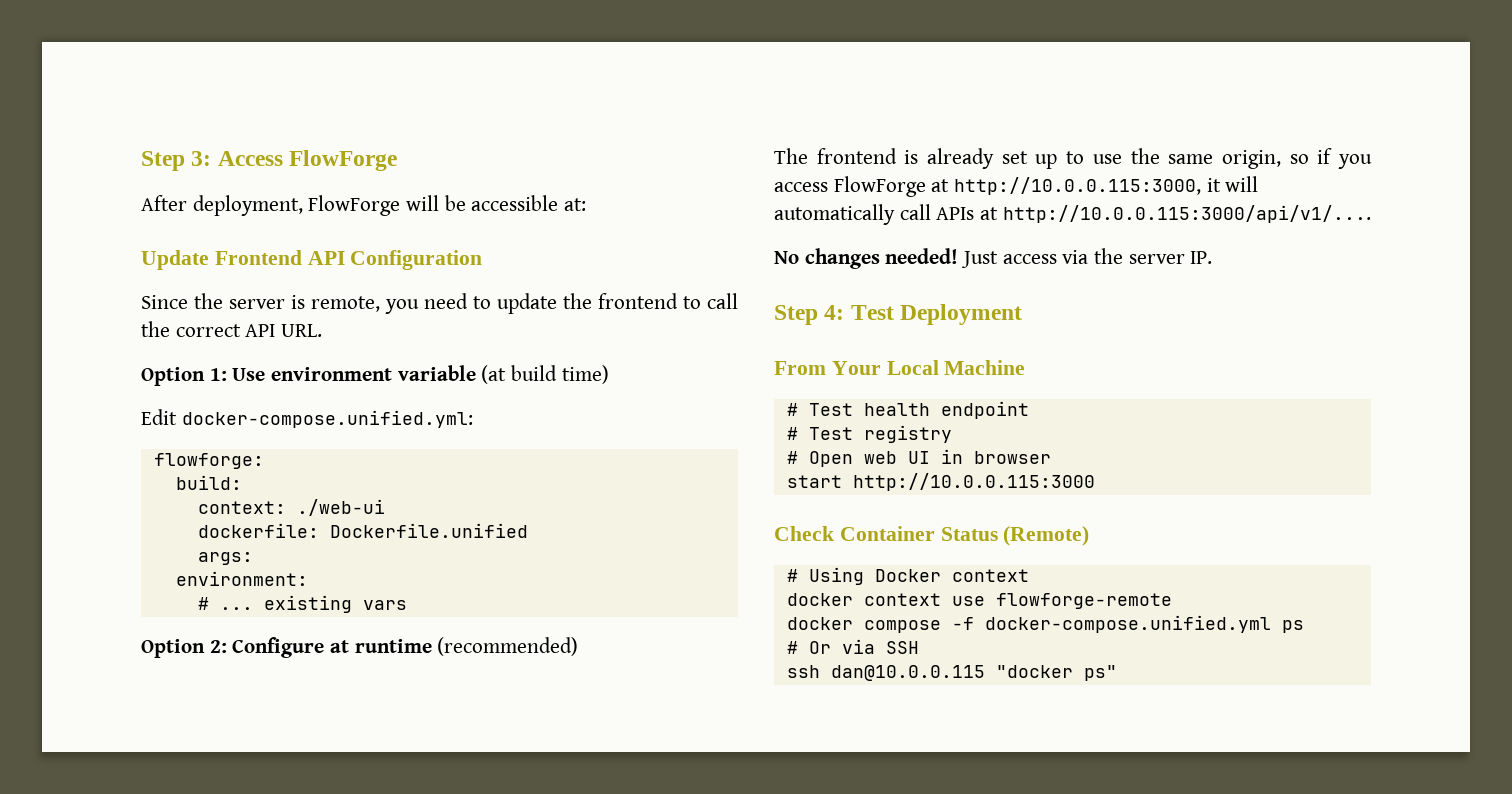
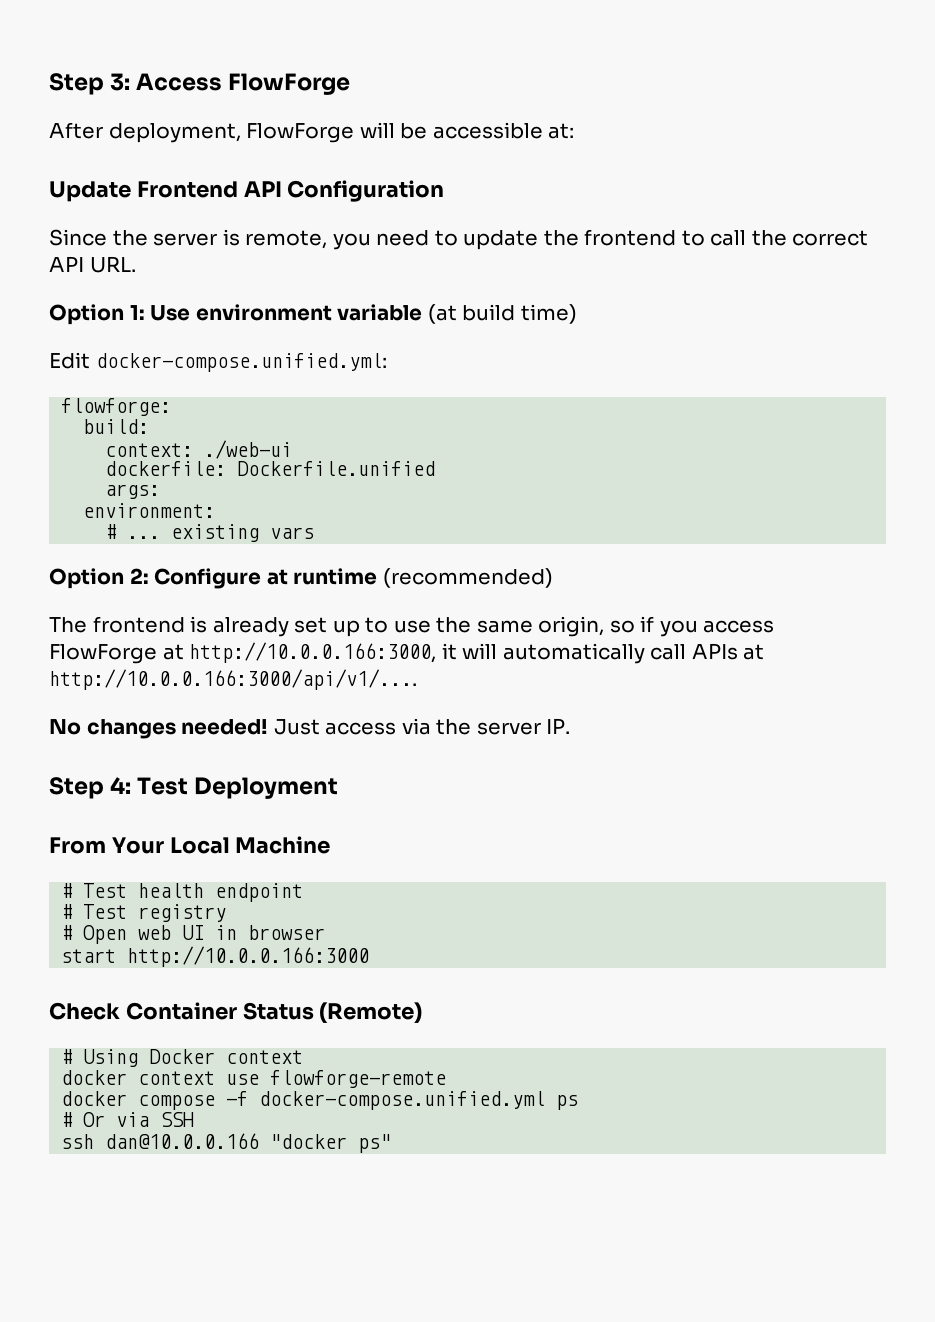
[954,177,1202,195] http://10.0.0.115:3000, -> [189,642,437,663] http://10.0.0.166:3000,
[1002,205,1371,223] http://10.0.0.115:3000/api/v1/.... -> [49,669,417,690] http://10.0.0.166:3000/api/v1/....
[852,473,1095,491] http://10.0.0.115:3000 -> [127,946,370,967] http://10.0.0.166:3000
[830,665,985,681] dan@10.0.0.115 -> [105,1133,260,1149] dan@10.0.0.166

